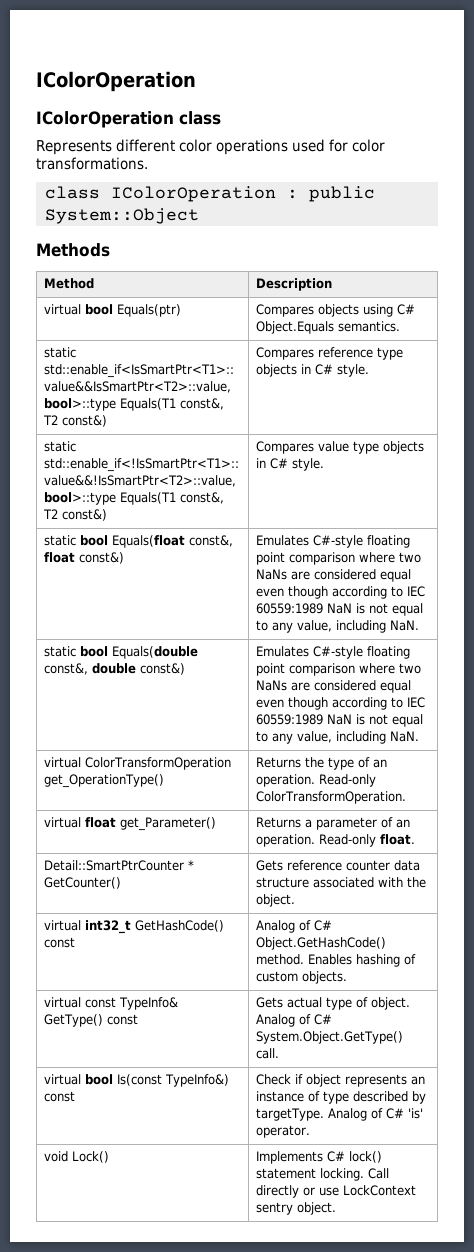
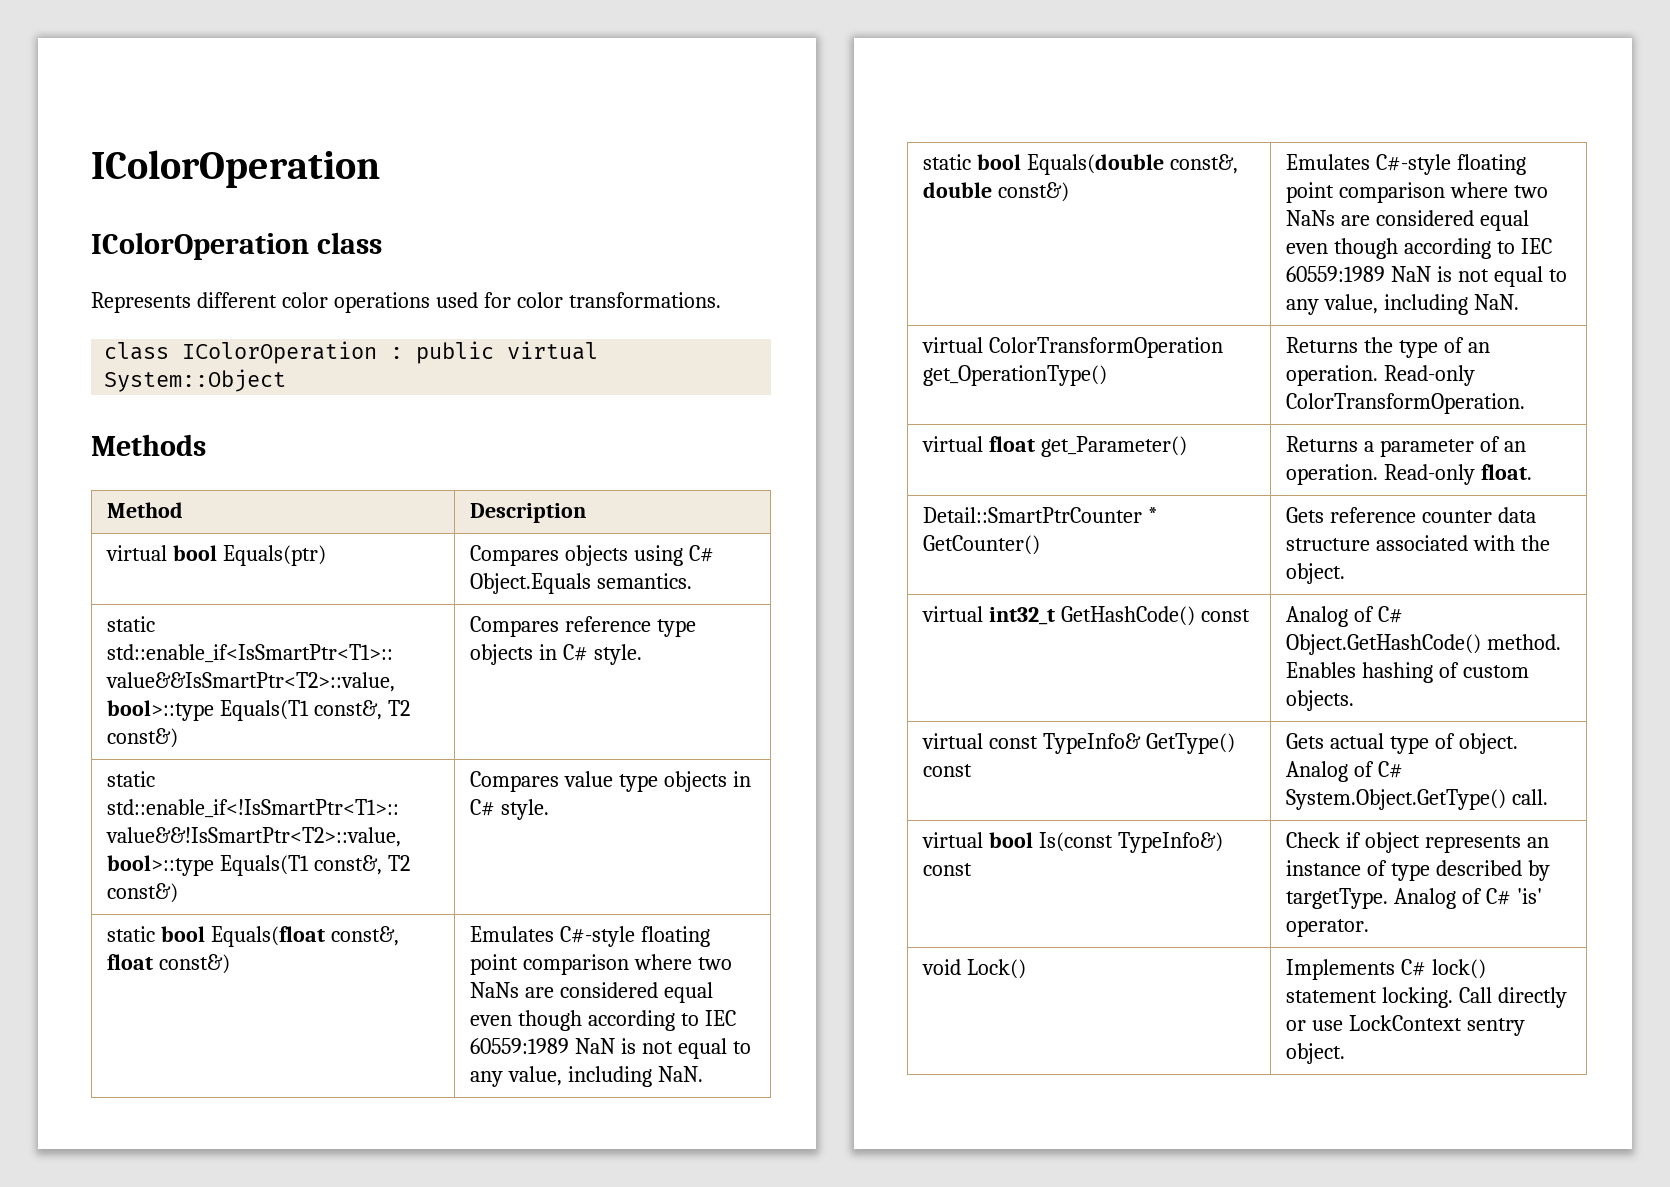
(375, 194) none -> [507,341,599,360] virtual

